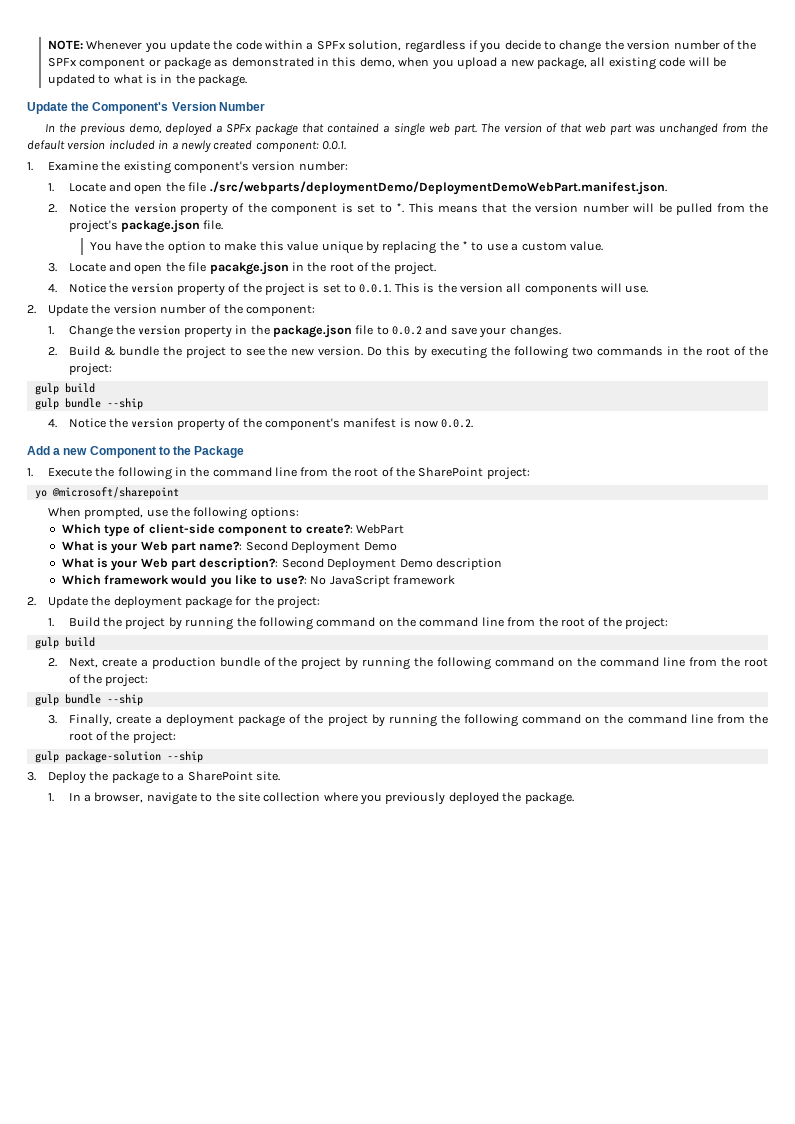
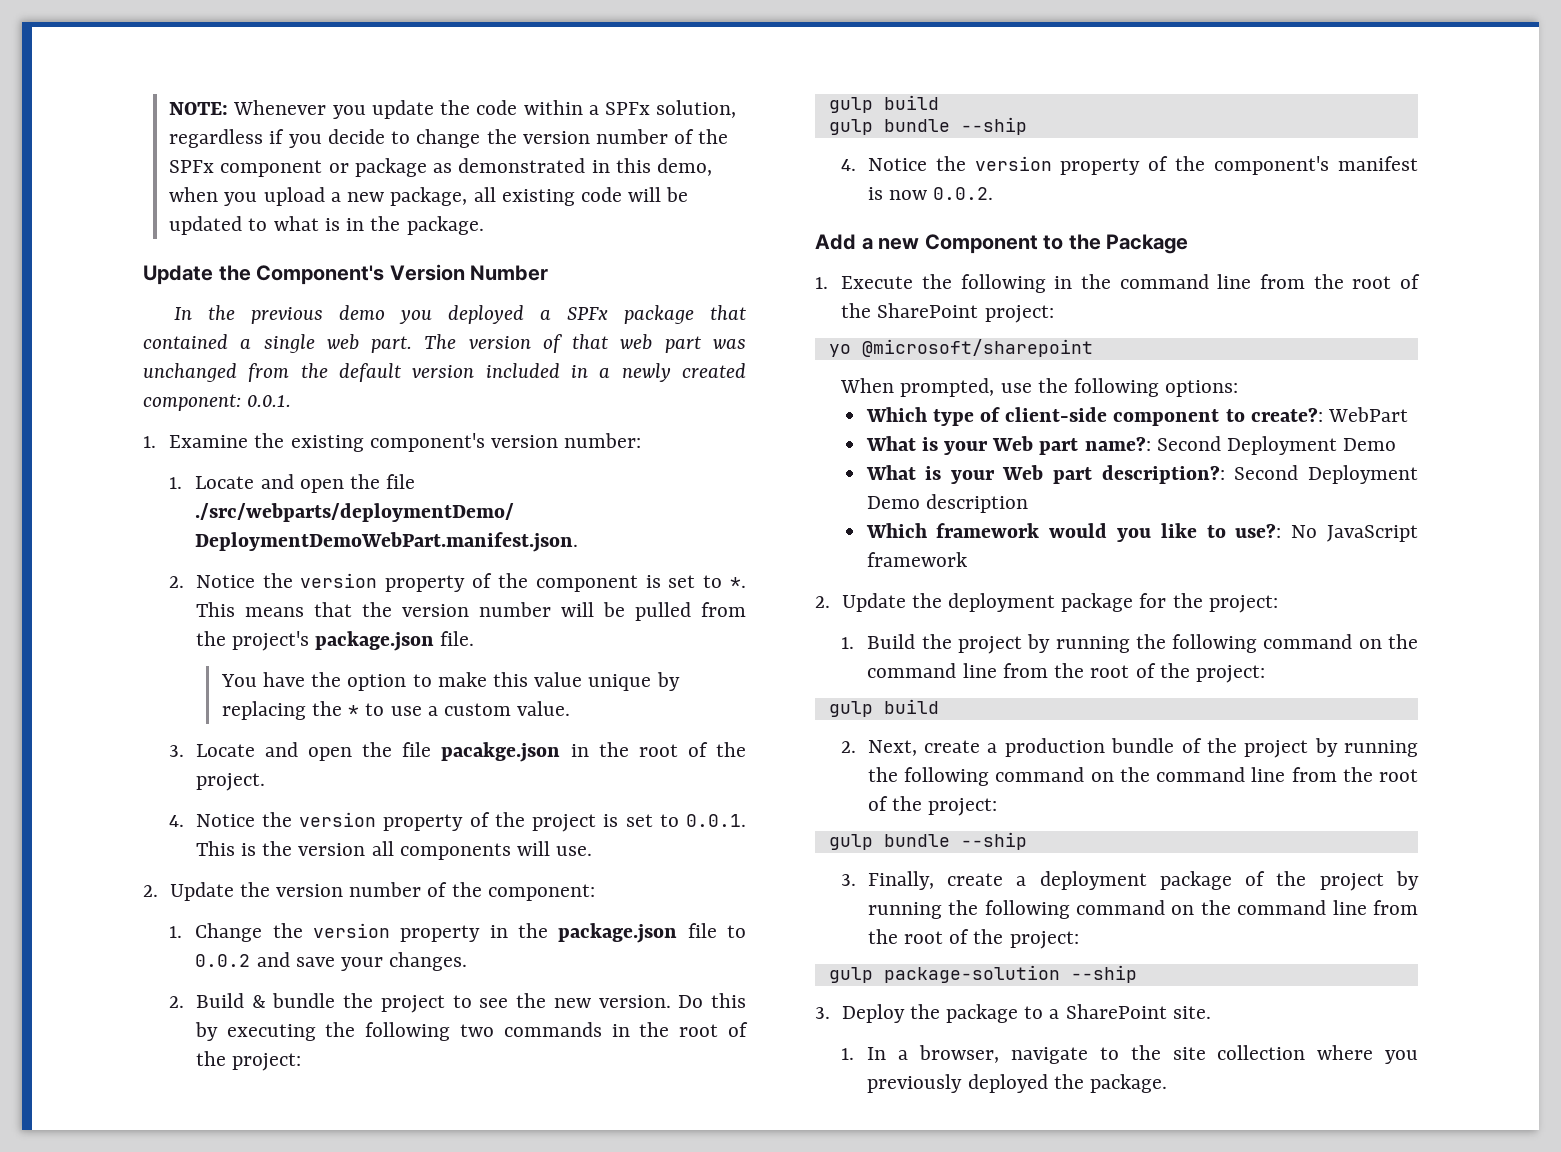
[129,123,163,134] demo, -> [339,305,433,324] demo you

